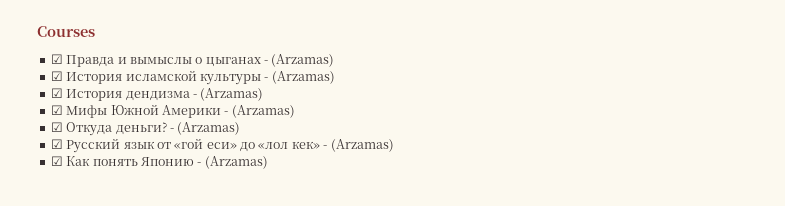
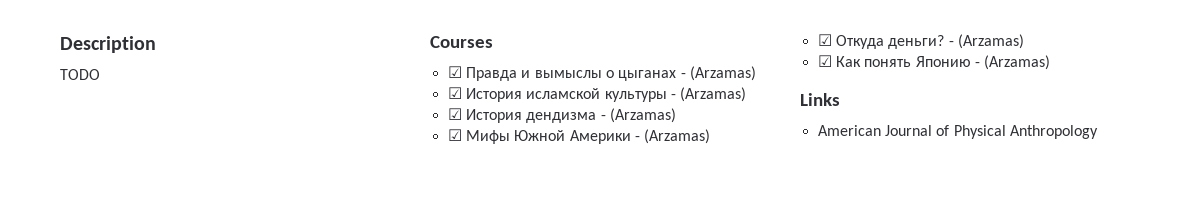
(37, 31) none -> [60,36,156,53] [60,69,100,80] Description // TODO //
[50,138,394,153] // ☑ Русский язык от «гой еси» до «лол кек» - (Arzamas) -> (1024, 41) none
(268, 162) none -> [800,93,840,106] [817,125,1098,139] // Links // American Journal of Physical Anthropology

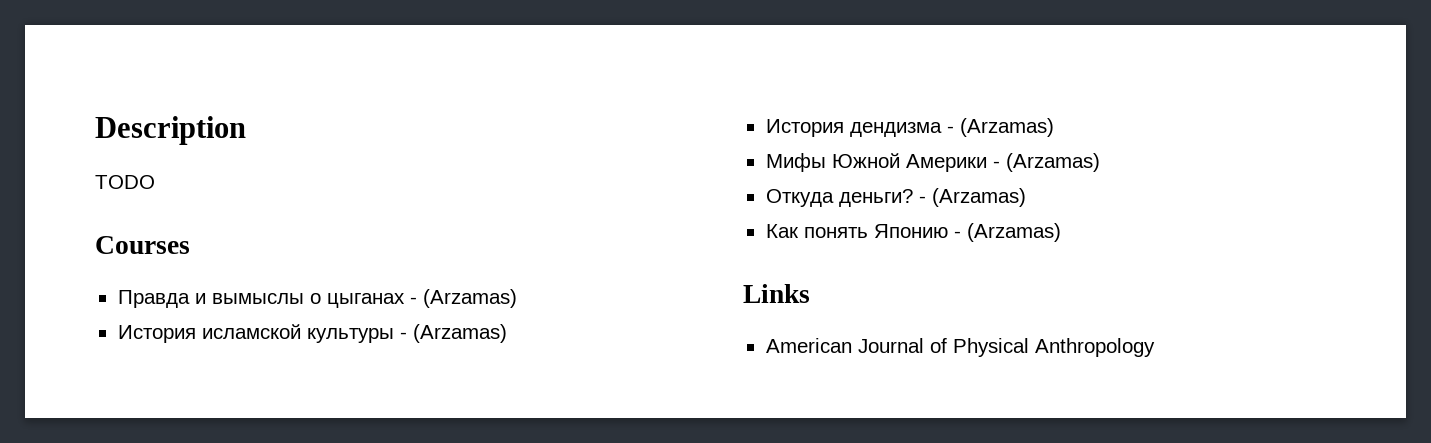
[447,66,462,78] ☑ -> (190, 245) none
[447,87,462,99] ☑ -> (517, 298) none
[447,108,462,120] ☑ -> (507, 333) none
[447,129,462,141] ☑ -> (1054, 127) none
[817,34,832,46] ☑ -> (1100, 162) none
[817,55,832,67] ☑ -> (1026, 197) none

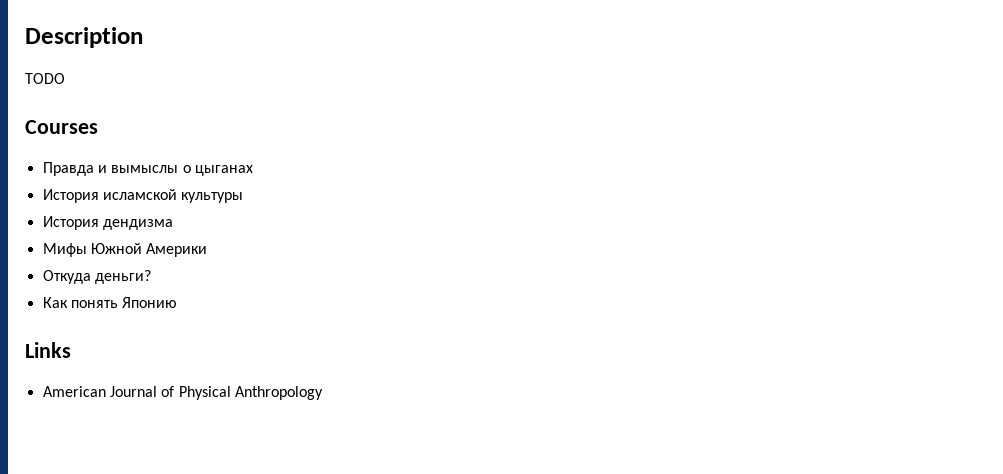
[409,289,517,308] - (Arzamas) -> (253, 170) none
[399,324,507,343] - (Arzamas) -> (244, 197) none
[946,118,1054,137] - (Arzamas) -> (173, 224) none
[992,153,1100,172] - (Arzamas) -> (208, 250) none
[918,188,1026,207] - (Arzamas) -> (151, 277) none
[953,223,1061,242] - (Arzamas) -> (178, 302) none

